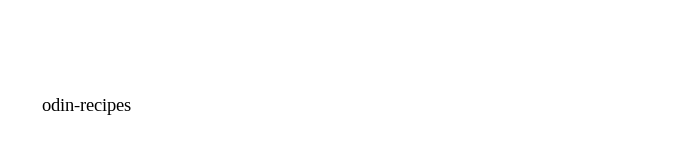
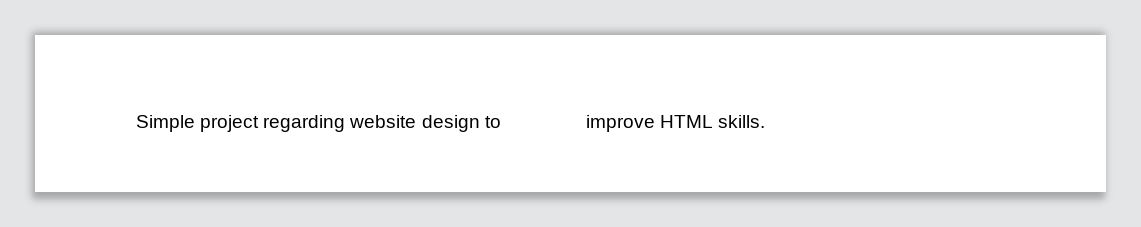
[42,98,131,115] odin-recipes -> [136,115,766,132] Simple project regarding website design to improve HTML skills.

